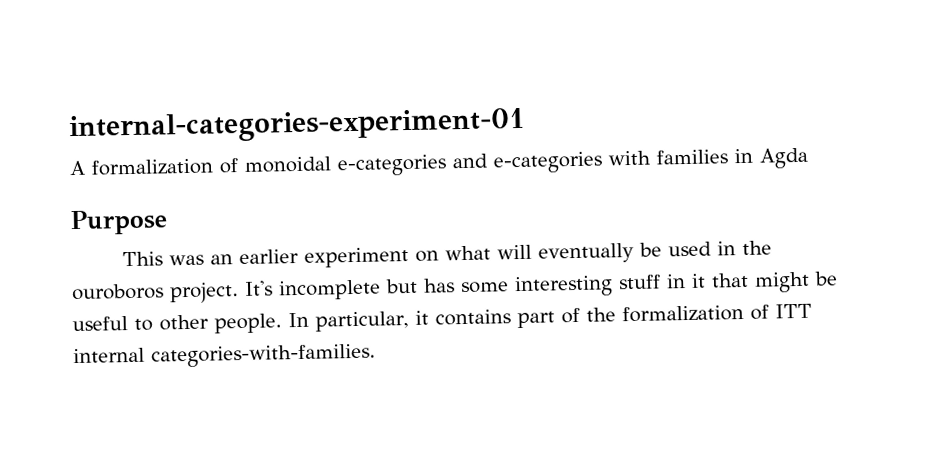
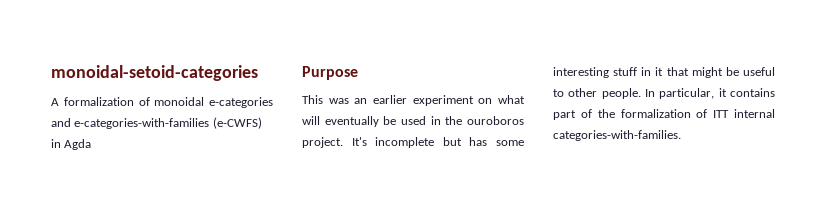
[68,107,525,145] internal-categories-experiment-01 -> [51,65,258,81] monoidal-setoid-categories
[493,149,728,174] e-categories with families -> [74,117,262,129] e-categories-with-families (e-CWFS)

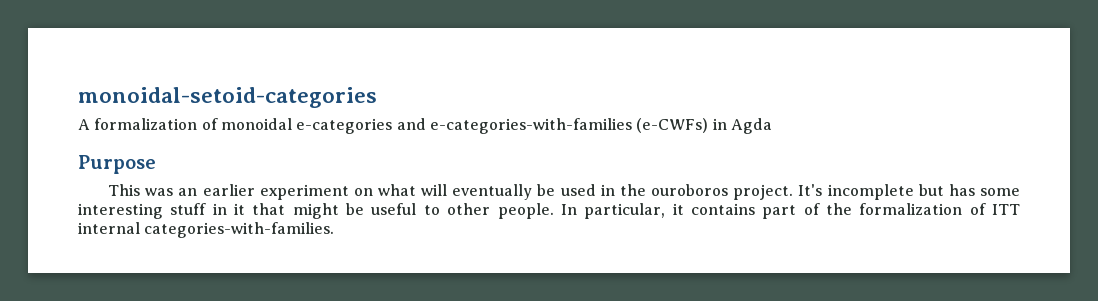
[212,117,262,129] (e-CWFS) -> [636,118,709,133] (e-CWFs)

